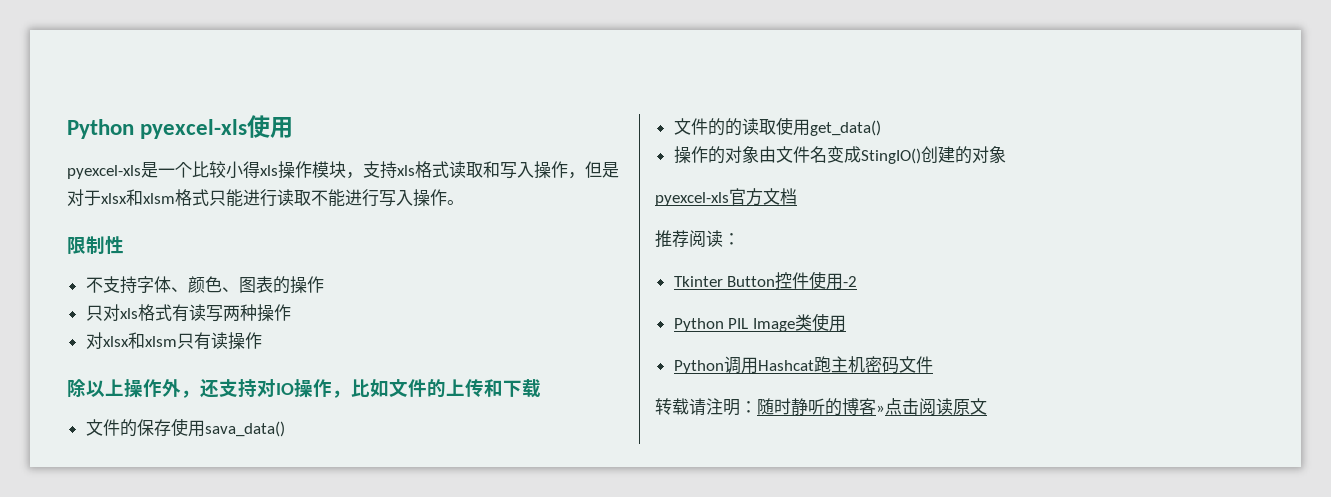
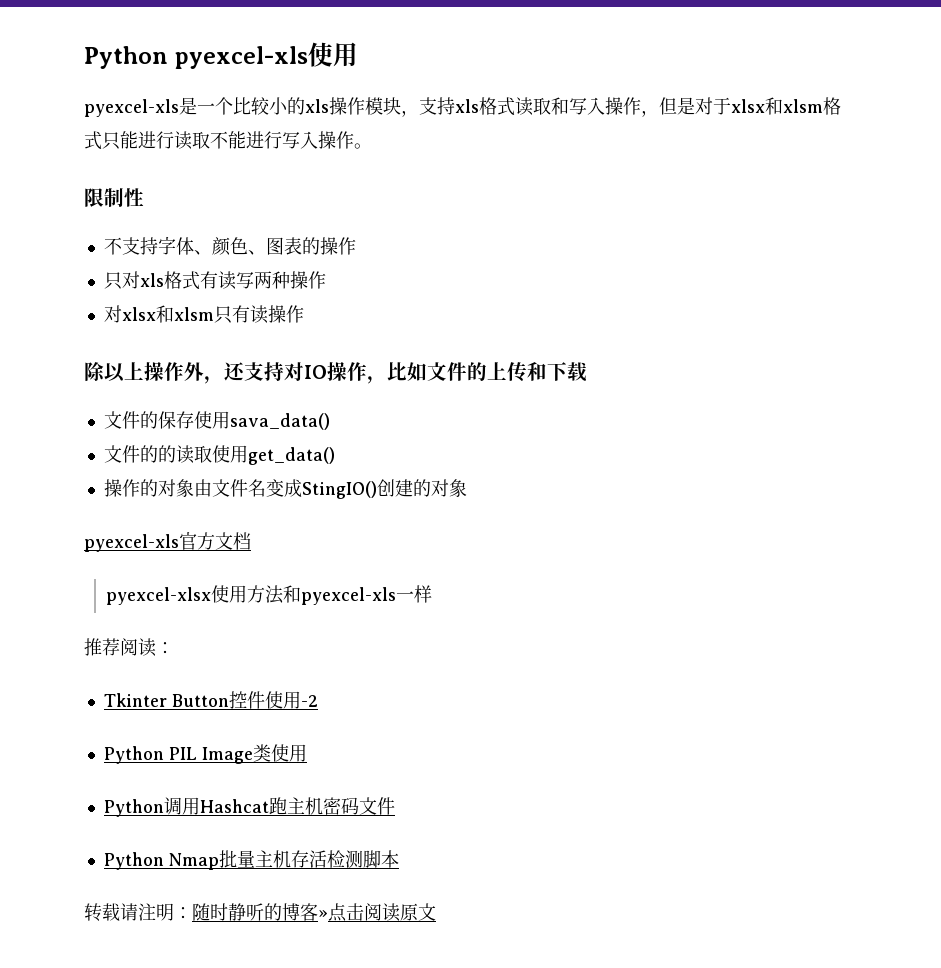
[243,161,260,178] 得 -> [287,97,305,115] 的
(797, 196) none -> [106,585,433,605] // pyexcel-xlsx使用方法和pyexcel-xls一样
(933, 364) none -> [103,850,399,870] // Python Nmap批量主机存活检测脚本

